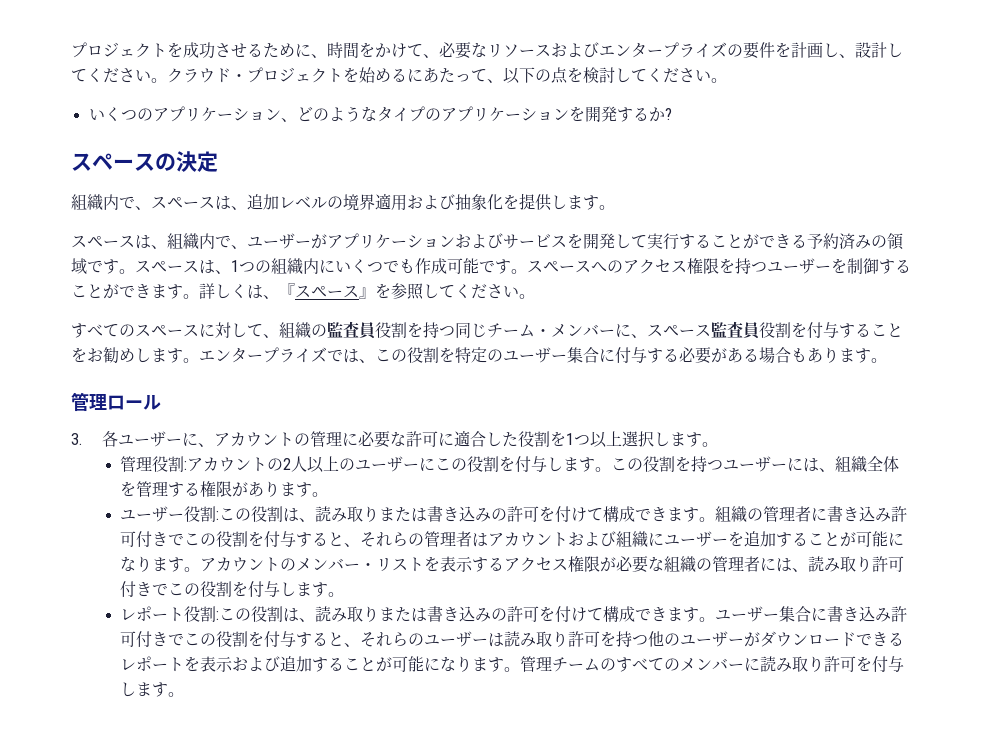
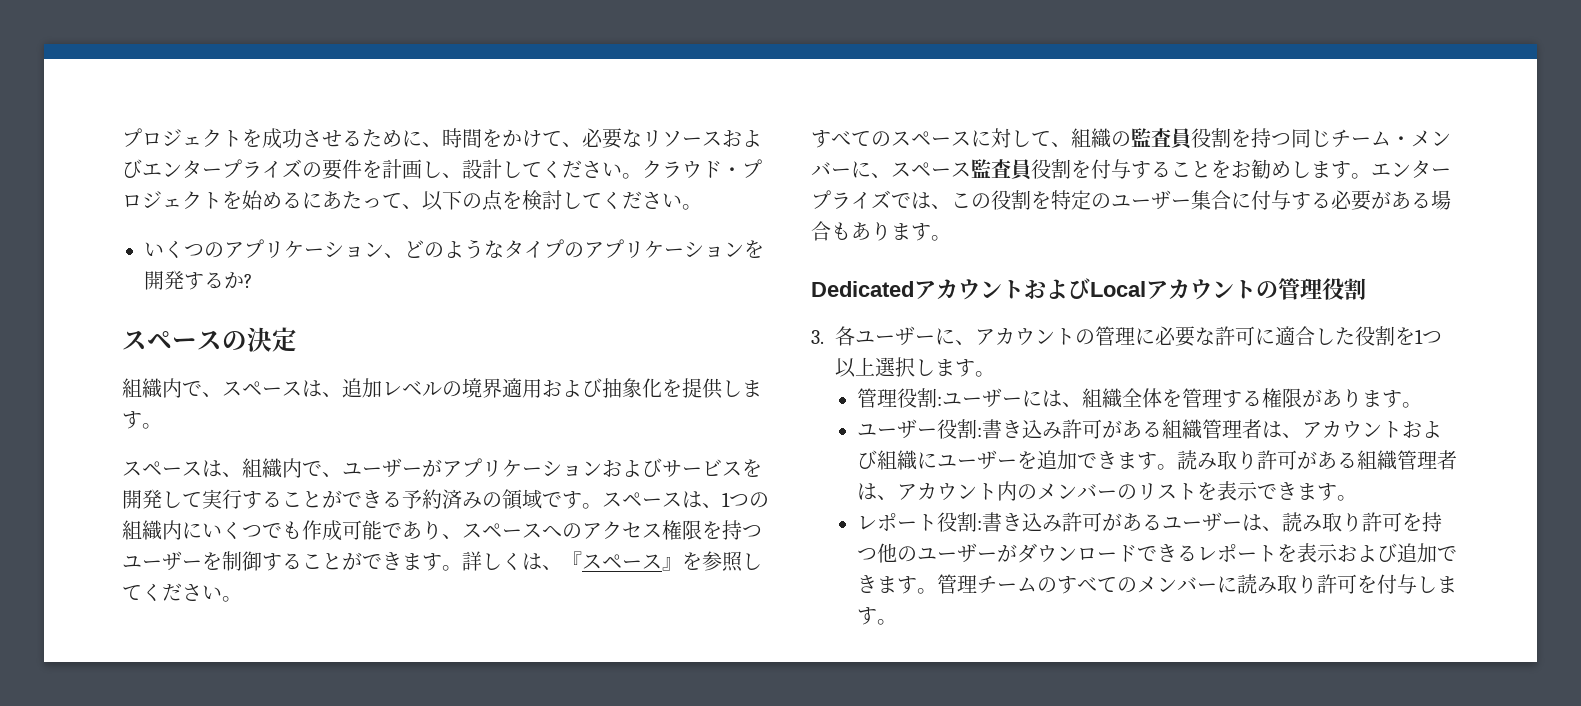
[495,259,527,274] す。 -> [402,521,462,540] あり、
[71,392,161,412] 管理ロール -> [811,278,1366,300] DedicatedアカウントおよびLocalアカウントの管理役割
[186,456,723,473] アカウントの2人以上のユーザーにこの役割を付与します。この役割を持つ -> (942, 401) none
[218,506,907,523] [119,531,488,548] この役割は、読み取りまたは書き込みの許可を付けて構成できます。組織の管理者に書き込み許可付きでこの役割を付与すると、それらの管理者は -> [981,419,1302,439] 書き込み許可がある組織管理者は、
[775,531,904,547] [119,556,376,572] することが可能になります。アカウントのメンバー・ -> [1076,450,1457,470] [856,481,1137,501] できます。読み取り許可がある組織管理者は、アカウント内のメンバーの
[471,556,904,573] [119,581,296,598] するアクセス権限が必要な組織の管理者には、読み取り許可付きでこの役割を付与し -> [1256,482,1297,500] でき
[218,606,907,623] [119,631,424,648] この役割は、読み取りまたは書き込みの許可を付けて構成できます。ユーザー集合に書き込み許可付きでこの役割を付与すると、それらの -> [981,512,1162,532] 書き込み許可がある
(504, 640) none -> [1261,526,1282,531] 、
[311,656,472,672] することが可能になり -> [1436,546,1457,561] [856,575,877,593] でき

